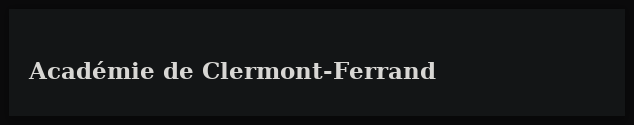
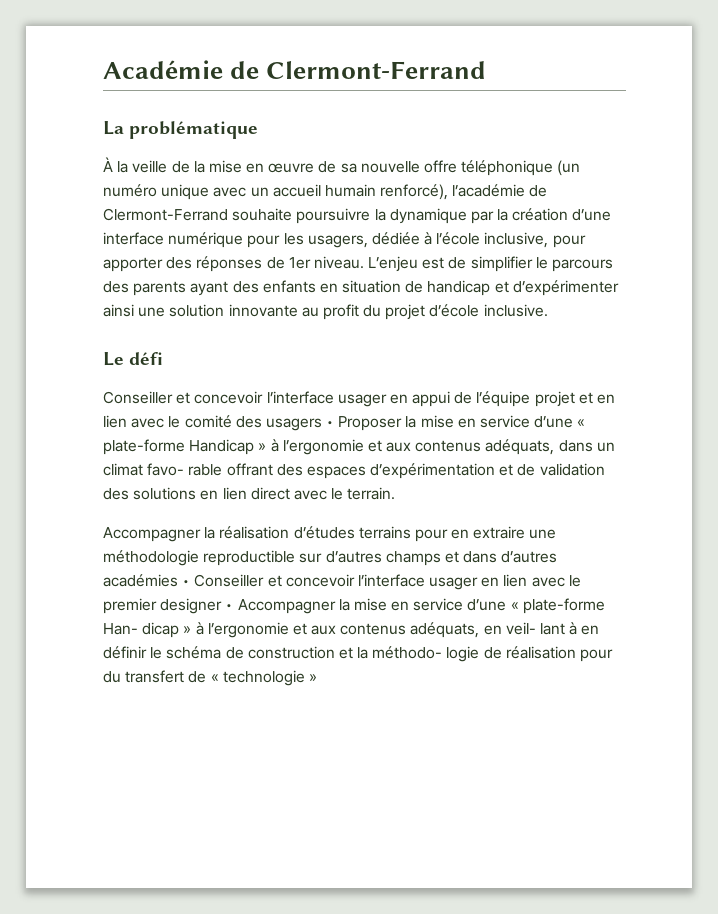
(436, 70) none -> [103,121,259,139] [103,157,581,176] [103,184,548,200] [103,208,612,224] [103,232,586,248] [103,256,614,272] [103,280,619,296] [103,304,548,320] [103,352,164,366] [103,391,616,407] [103,415,586,431] [103,439,615,455] [103,463,605,479] [103,487,396,500] [103,526,557,542] [103,550,558,566] [103,574,581,590] [103,598,605,614] [103,622,600,638] [103,646,614,662] [103,670,317,686] // La problématique // À la veille de la mise en œuvre de sa nouvelle offre téléphonique (un numéro unique avec un accueil humain renforcé), l’académie de Clermont-Ferrand souhaite poursuivre la dynamique par la création d’une interface numérique pour les usagers, dédiée à l’école inclusive, pour apporter des réponses de 1er niveau. L’enjeu est de simplifier le parcours des parents ayant des enfants en situation de handicap et d’expérimenter ainsi une solution innovante au profit du projet d’école inclusive. // Le défi // Conseiller et concevoir l’interface usager en appui de l’équipe projet et en lien avec le comité des usagers • Proposer la mise en service d’une « plate-forme Handicap » à l’ergonomie et aux contenus adéquats, dans un climat favo- rable offrant des espaces d’expérimentation et de validation des solutions en lien direct avec le terrain. // Accompagner la réalisation d’études terrains pour en extraire une méthodologie reproductible sur d’autres champs et dans d’autres académies • Conseiller et concevoir l’interface usager en lien avec le premier designer • Accompagner la mise en service d’une « plate-forme Han- dicap » à l’ergonomie et aux contenus adéquats, en veil- lant à en définir le schéma de construction et la méthodo- logie de réalisation pour du transfert de « technologie »

